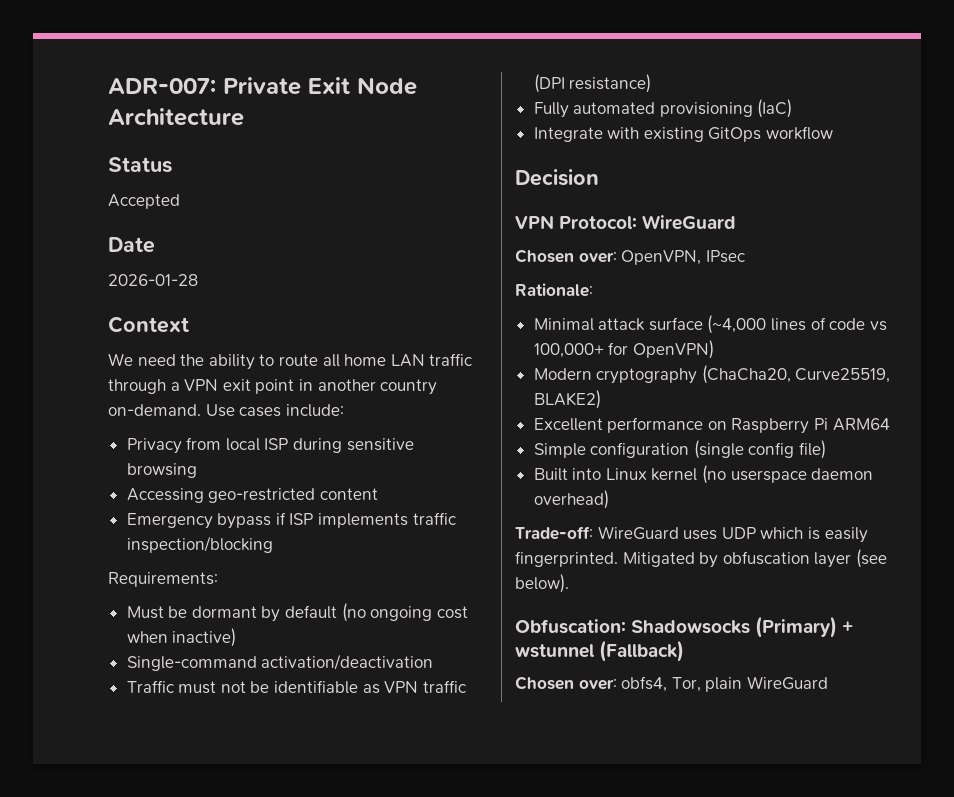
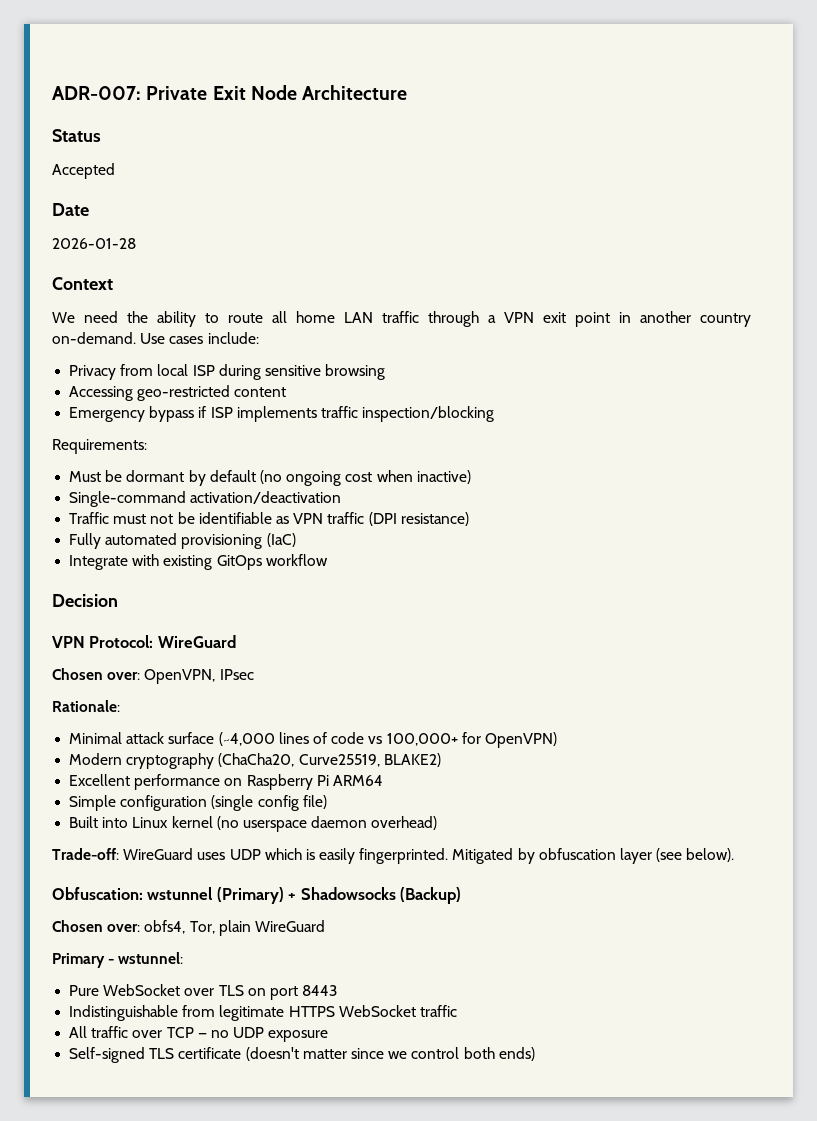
[631,620,751,634] Shadowsocks -> [147,887,213,900] wstunnel
[515,640,685,662] wstunnel (Fallback) -> [300,887,462,904] Shadowsocks (Backup)
(828, 683) none -> [52,952,184,968] [69,984,338,1000] [69,1005,457,1021] [69,1026,329,1042] [69,1047,535,1063] // Primary - wstunnel: // Pure WebSocket over TLS on port 8443 // Indistinguishable from legitimate HTTPS WebSocket traffic // All traffic over TCP — no UDP exposure // Self-signed TLS certificate (doesn't matter since we control both ends)

